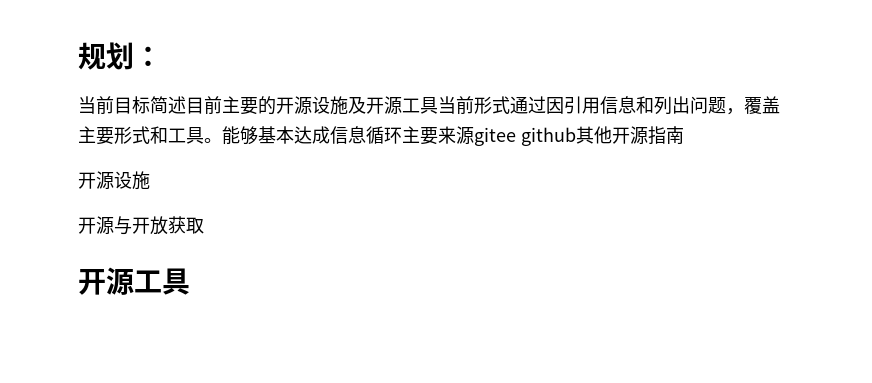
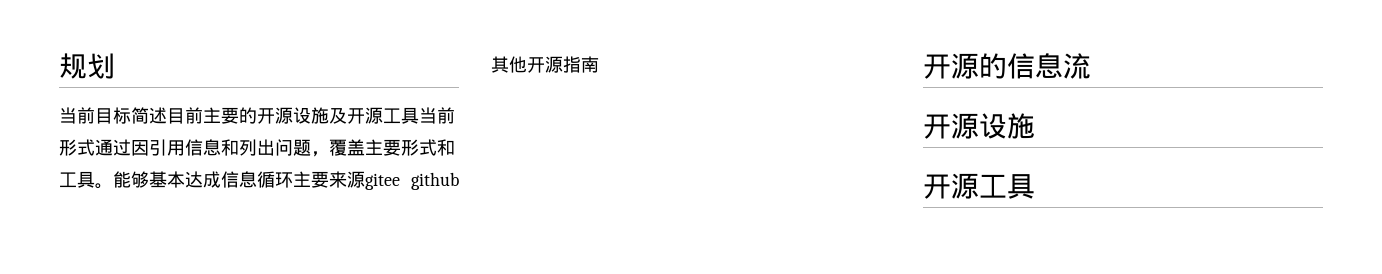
[134,46,162,67] ： -> (115, 66) none
[78,171,150,190] [78,216,204,235] // 开源设施 // 开源与开放获取 -> [923,53,1091,79] [923,113,1035,139] // 开源的信息流 // 开源设施

